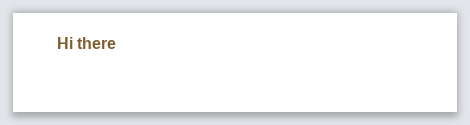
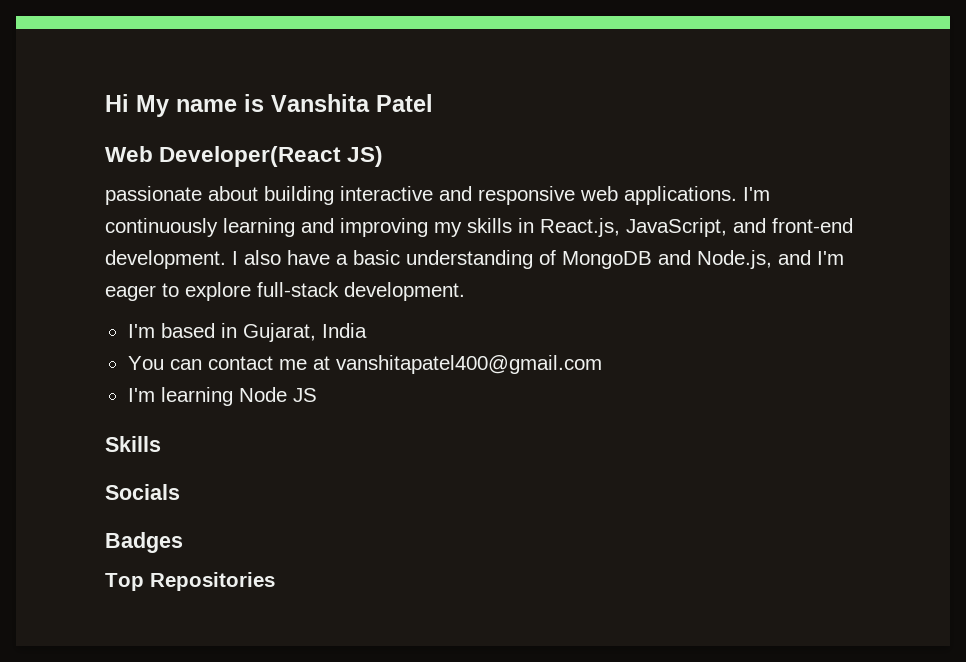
[77,37,117,49] there -> [136,94,433,117] [105,146,384,167] [105,186,770,205] [105,218,853,237] [105,250,844,269] [105,282,465,301] [127,323,367,342] [127,355,602,374] [127,387,317,406] [105,436,161,452] [105,484,180,500] [105,532,183,553] [105,572,275,591] My name is Vanshita Patel // Web Developer(React JS) // passionate about building interactive and responsive web applications. I'm continuously learning and improving my skills in React.js, JavaScript, and front-end development. I also have a basic understanding of MongoDB and Node.js, and I'm eager to explore full-stack development. // I'm based in Gujarat, India // You can contact me at vanshitapatel400@gmail.com // I'm learning Node JS // Skills // Socials // Badges // Top Repositories

